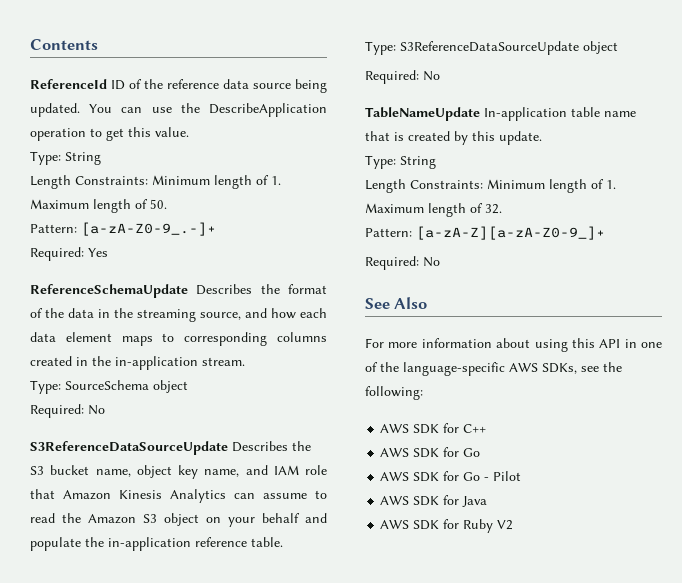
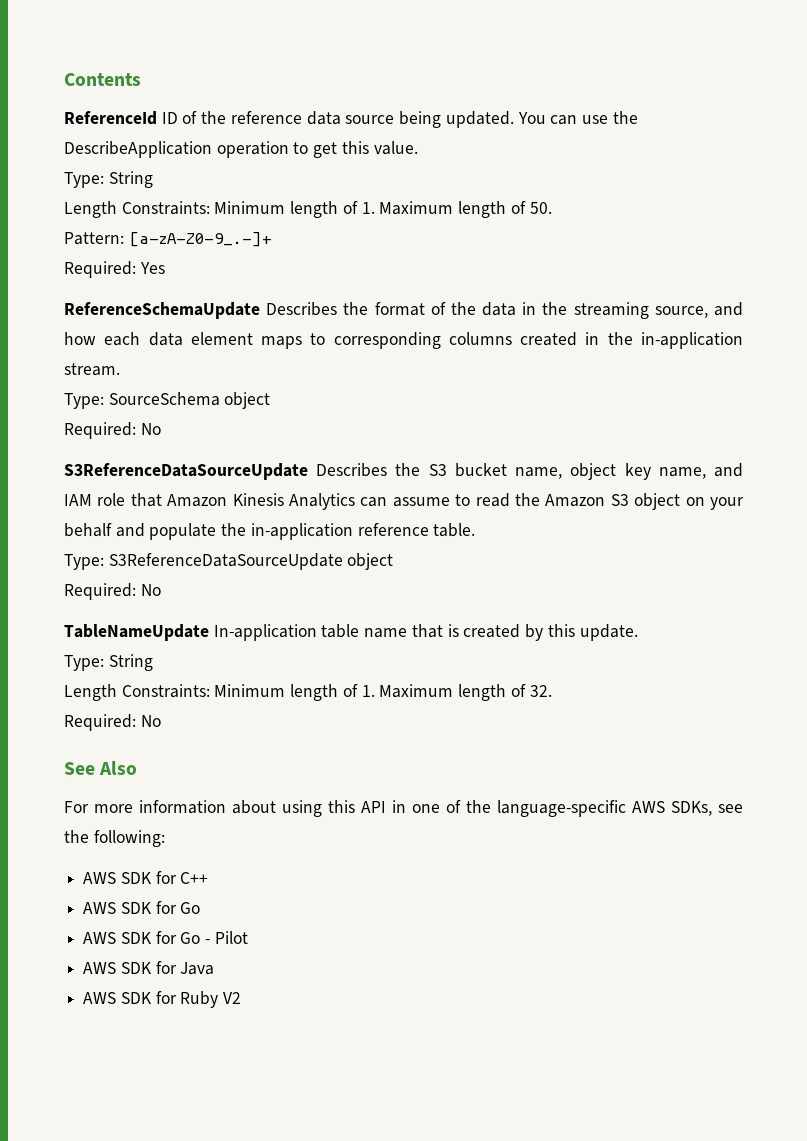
[365,226,605,240] // Pattern: [a-zA-Z][a-zA-Z0-9_]+ -> (552, 691) none

